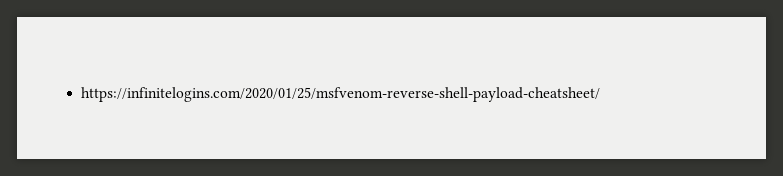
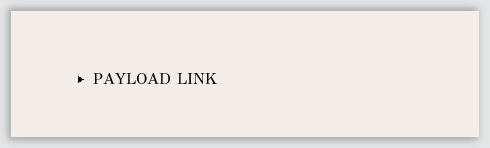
[81,87,601,102] https://infinitelogins.com/2020/01/25/msfvenom-reverse-shell-payload-cheatsheet/ -> [92,72,217,85] PAYLOAD LINK

